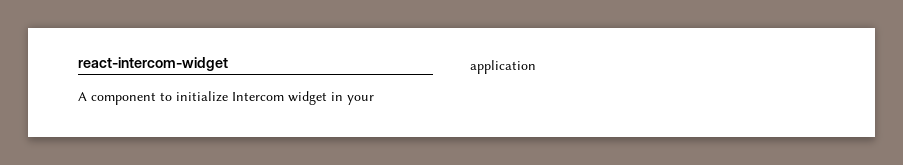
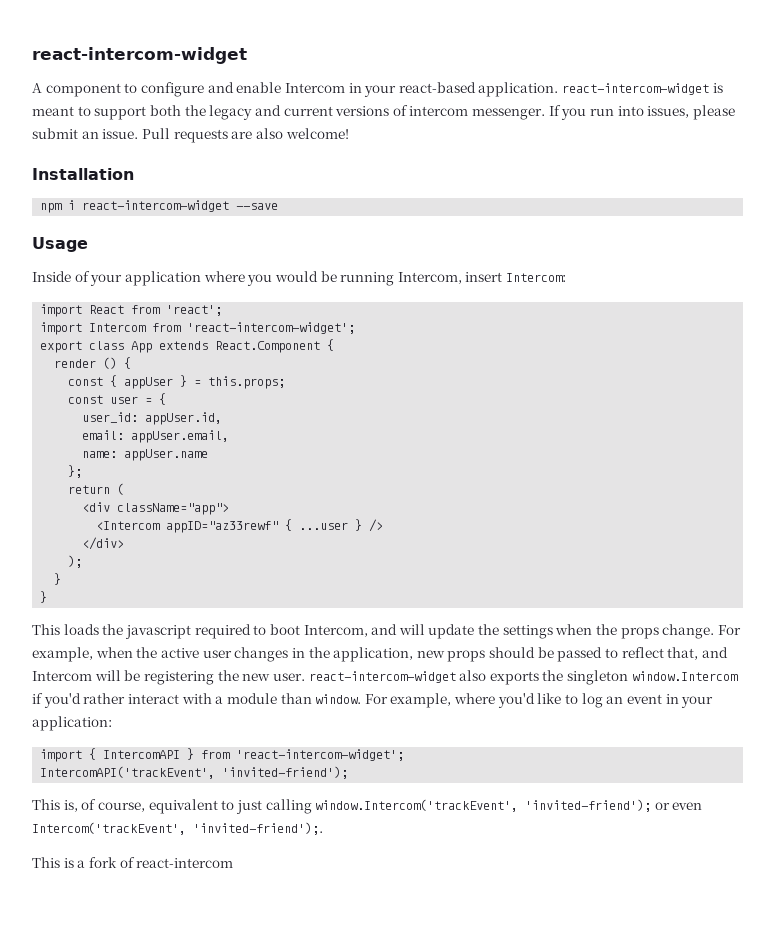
[176,91,374,105] [470,60,536,74] initialize Intercom widget in your application -> [140,82,723,97] [32,105,735,120] [32,128,349,143] [32,168,134,180] [40,200,279,213] [32,237,88,252] [32,271,567,286] [40,304,223,317] [40,322,356,335] [40,339,335,353] [54,357,132,369] [68,375,286,389] [68,393,167,405] [82,412,223,425] [82,430,230,443] [82,449,209,461] [68,465,83,478] [68,483,125,495] [82,502,230,515] [96,519,384,533] [82,537,125,550] [68,555,83,568] [54,573,62,585] [40,591,48,603] [32,624,741,639] [32,647,728,662] [32,670,738,685] [32,693,714,708] [32,716,112,731] [40,748,405,762] [40,766,349,779] [32,799,703,814] [32,822,323,835] [32,857,234,868] configure and enable Intercom in your react-based application. react-intercom-widget is meant to support both the legacy and current versions of intercom messenger. If you run into issues, please submit an issue. Pull requests are also welcome! // Installation // npm i react-intercom-widget --save // Usage // Inside of your application where you would be running Intercom, insert Intercom: // import React from 'react'; // import Intercom from 'react-intercom-widget'; // export class App extends React.Component { // render () { // const { appUser } = this.props; // const user = { // user_id: appUser.id, // email: appUser.email, // name: appUser.name // }; // return ( // <div className="app"> // <Intercom appID="az33rewf" { ...user } /> // </div> // ); // } // } // This loads the javascript required to boot Intercom, and will update the settings when the props change. For example, when the active user changes in the application, new props should be passed to reflect that, and Intercom will be registering the new user. react-intercom-widget also exports the singleton window.Intercom if you'd rather interact with a module than window. For example, where you'd like to log an event in your application: // import { IntercomAPI } from 'react-intercom-widget'; // IntercomAPI('trackEvent', 'invited-friend'); // This is, of course, equivalent to just calling window.Intercom('trackEvent', 'invited-friend'); or even Intercom('trackEvent', 'invited-friend');. // This is a fork of react-intercom

